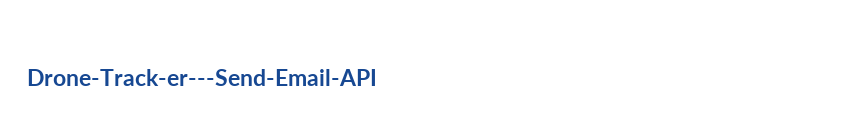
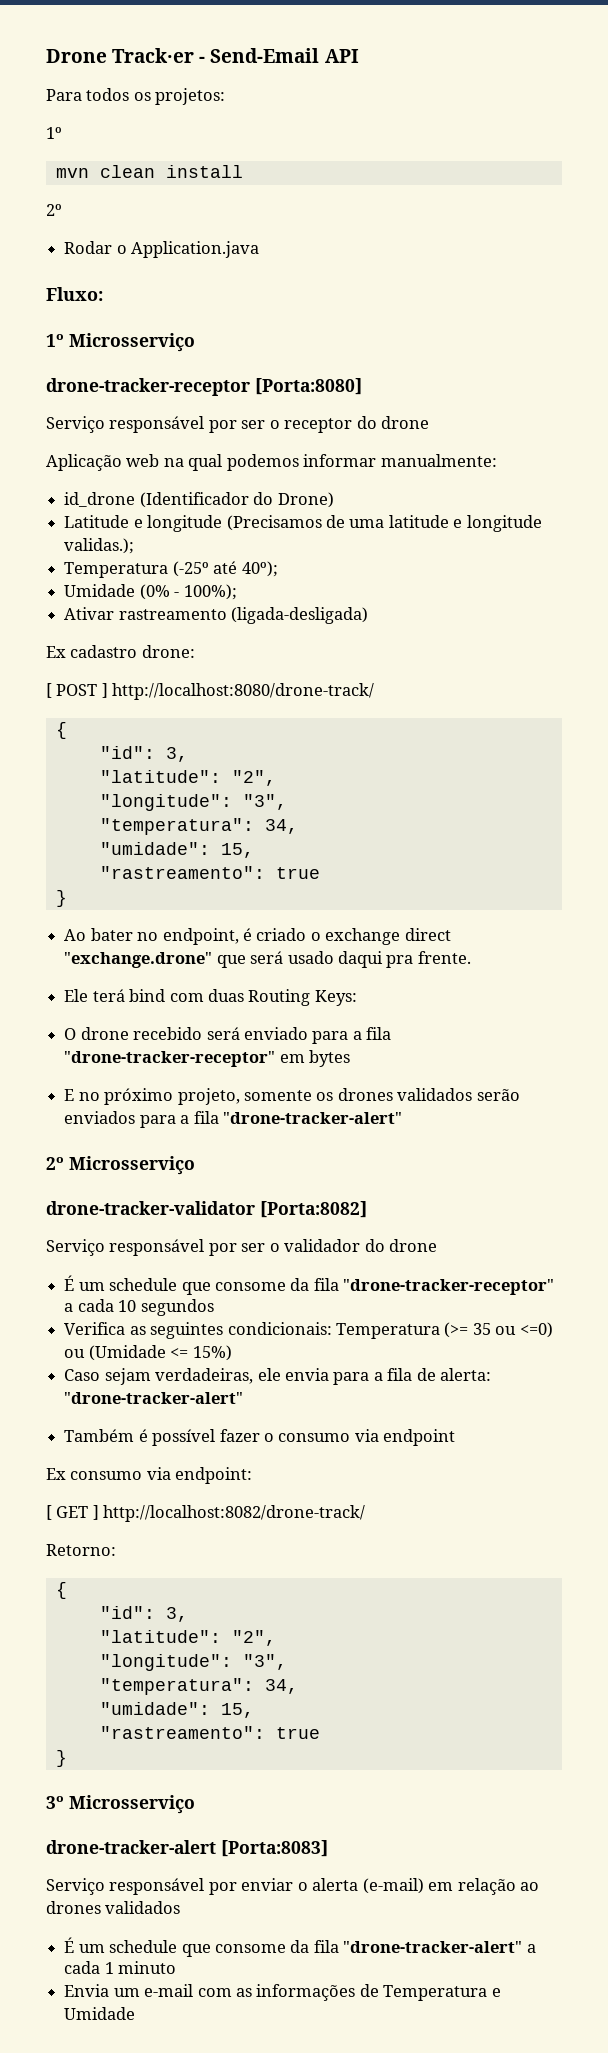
[27,69,377,86] Drone-Track-er---Send-Email-API -> [46,48,359,63] [46,88,226,105] [46,127,62,139] [55,165,243,178] [46,204,62,216] [64,241,260,258] [46,287,103,301] [46,333,195,352] [46,378,362,396] [46,416,430,433] [46,454,497,471] [64,492,334,508] [64,515,542,532] [64,538,135,554] [64,561,278,578] [64,584,237,600] [64,607,369,624] [46,645,195,658] [46,683,375,700] [55,722,67,739] [99,746,188,762] [99,770,276,786] [99,794,287,811] [99,818,298,835] [99,842,254,858] [99,866,320,879] [55,890,67,907] [64,928,451,945] [64,951,471,968] [64,989,357,1006] [64,1027,392,1044] [64,1050,351,1067] [64,1088,520,1105] [64,1111,402,1128] [46,1156,195,1175] [46,1201,367,1218] [46,1239,438,1256] [64,1275,555,1295] [64,1299,214,1316] [64,1322,553,1339] [64,1345,232,1361] [64,1368,492,1385] [64,1392,244,1404] [64,1429,456,1446] [46,1467,253,1484] [46,1505,366,1522] [46,1544,116,1556] [55,1582,67,1599] [99,1606,188,1622] [99,1630,276,1646] [99,1654,287,1671] [99,1678,298,1695] [99,1702,254,1718] [99,1726,320,1739] [55,1750,67,1767] [46,1795,195,1814] [46,1840,328,1857] [46,1878,540,1895] [46,1901,181,1914] [64,1937,536,1957] [64,1961,177,1974] [64,1984,501,2001] [64,2007,136,2020] Drone Track·er - Send-Email API // Para todos os projetos: // 1º // mvn clean install // 2º // Rodar o Application.java // Fluxo: // 1º Microsserviço // drone-tracker-receptor [Porta:8080] // Serviço responsável por ser o receptor do drone // Aplicação web na qual podemos informar manualmente: // id_drone (Identificador do Drone) // Latitude e longitude (Precisamos de uma latitude e longitude validas.); // Temperatura (-25º até 40º); // Umidade (0% - 100%); // Ativar rastreamento (ligada-desligada) // Ex cadastro drone: // [ POST ] http://localhost:8080/drone-track/ // { // "id": 3, // "latitude": "2", // "longitude": "3", // "temperatura": 34, // "umidade": 15, // "rastreamento": true // } // Ao bater no endpoint, é criado o exchange direct "exchange.drone" que será usado daqui pra frente. // Ele terá bind com duas Routing Keys: // O drone recebido será enviado para a fila "drone-tracker-receptor" em bytes // E no próximo projeto, somente os drones validados serão enviados para a fila "drone-tracker-alert" // 2º Microsserviço // drone-tracker-validator [Porta:8082] // Serviço responsável por ser o validador do drone // É um schedule que consome da fila "drone-tracker-receptor" a cada 10 segundos // Verifica as seguintes condicionais: Temperatura (>= 35 ou <=0) ou (Umidade <= 15%) // Caso sejam verdadeiras, ele envia para a fila de alerta: "drone-tracker-alert" // Também é possível fazer o consumo via endpoint // Ex consumo via endpoint: // [ GET ] http://localhost:8082/drone-track/ // Retorno: // { // "id": 3, // "latitude": "2", // "longitude": "3", // "temperatura": 34, // "umidade": 15, // "rastreamento": true // } // 3º Microsserviço // drone-tracker-alert [Porta:8083] // Serviço responsável por enviar o alerta (e-mail) em relação ao drones validados // É um schedule que consome da fila "drone-tracker-alert" a cada 1 minuto // Envia um e-mail com as informações de Temperatura e Umidade

